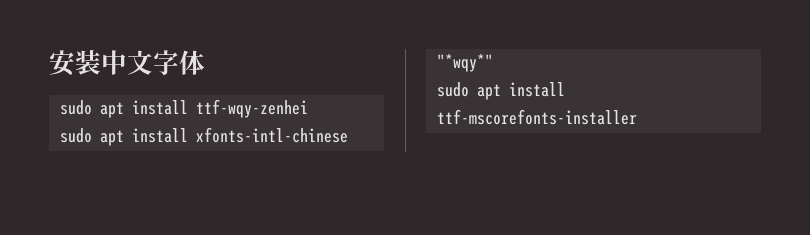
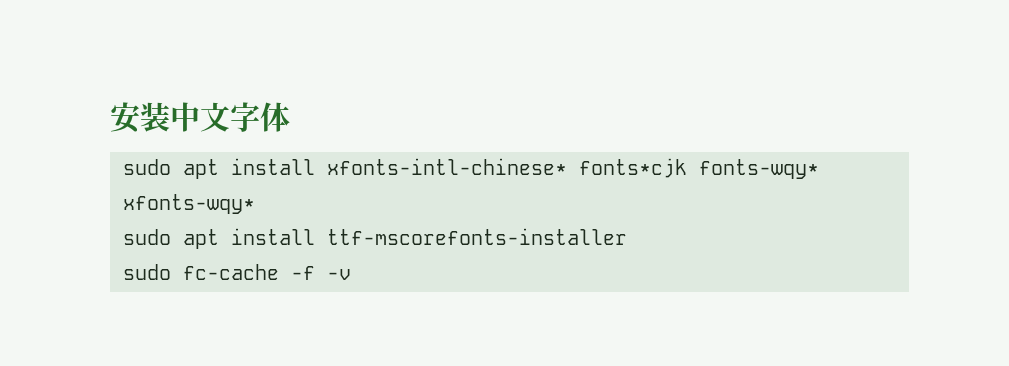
[195,99,308,118] [59,127,348,146] [436,54,493,72] ttf-wqy-zenhei // sudo apt install xfonts-intl-chinese "*wqy*" -> [326,158,819,179] [122,194,255,214] xfonts-intl-chinese* fonts*cjk fonts-wqy* xfonts-wqy*
(637, 117) none -> [122,264,351,280] // sudo fc-cache -f -v

